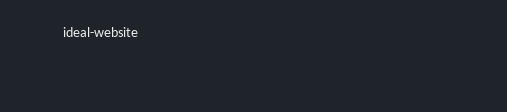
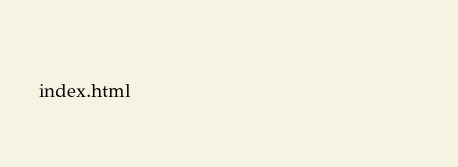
[63,27,138,37] ideal-website -> [39,84,131,97] index.html

